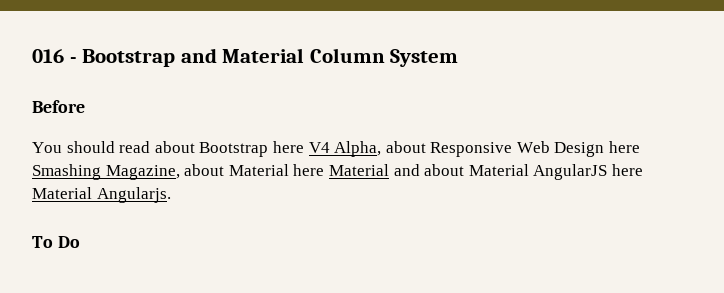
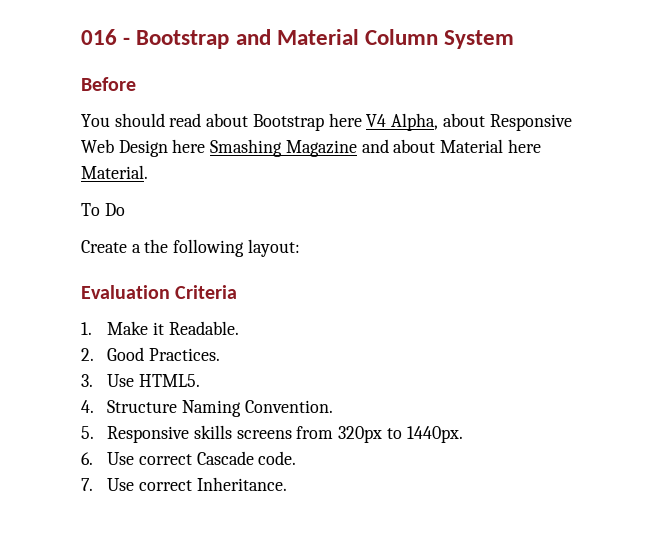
[105,165,180,180] Magazine, -> [285,139,389,157] Magazine and
[328,164,643,180] [32,187,171,203] [32,236,80,248] Material and about Material AngularJS here Material Angularjs. // To Do -> [81,165,148,179] [81,203,125,216] [81,239,300,257] [81,285,238,299] [81,321,239,335] [81,347,220,361] [81,374,200,387] [81,400,333,417] [81,425,463,443] [81,451,297,465] [81,477,287,491] Material. // To Do // Create a the following layout: // Evaluation Criteria // 1. Make it Readable. // 2. Good Practices. // 3. Use HTML5. // 4. Structure Naming Convention. // 5. Responsive skills screens from 320px to 1440px. // 6. Use correct Cascade code. // 7. Use correct Inheritance.

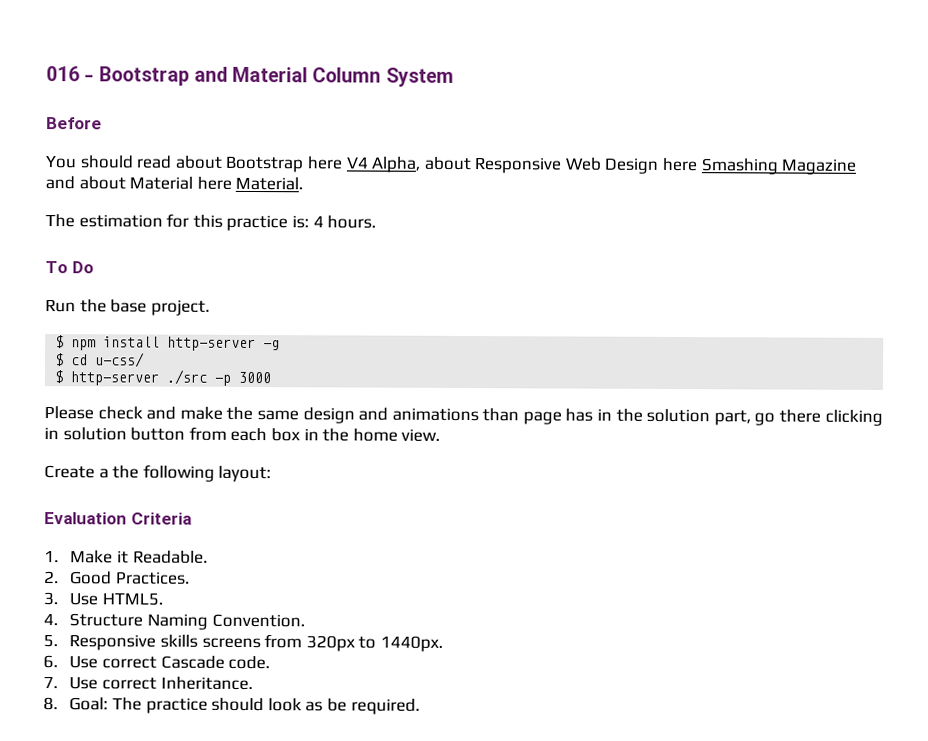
[81,203,125,216] To Do -> [45,213,377,232] [45,261,94,274] [45,299,210,316] [55,335,281,352] [55,352,146,368] [54,369,272,386] [44,406,883,426] [44,426,441,442] The estimation for this practice is: 4 hours. // To Do // Run the base project. // $ npm install http-server -g // $ cd u-css/ // $ http-server ./src -p 3000 // Please check and make the same design and animations than page has in the solution part, go there clicking in solution button from each box in the home view.
(287, 484) none -> [43,697,420,715] // 8. Goal: The practice should look as be required.

